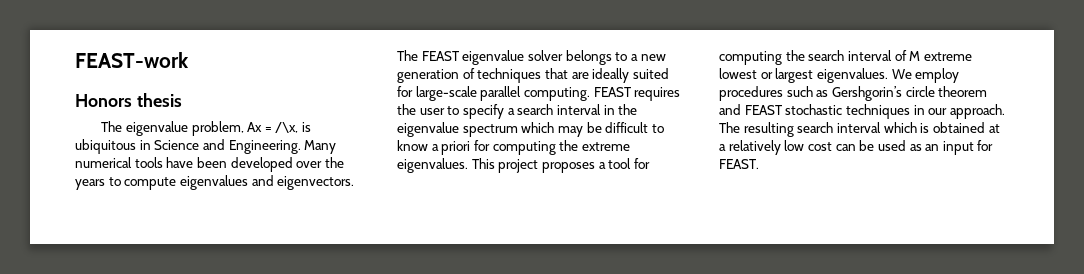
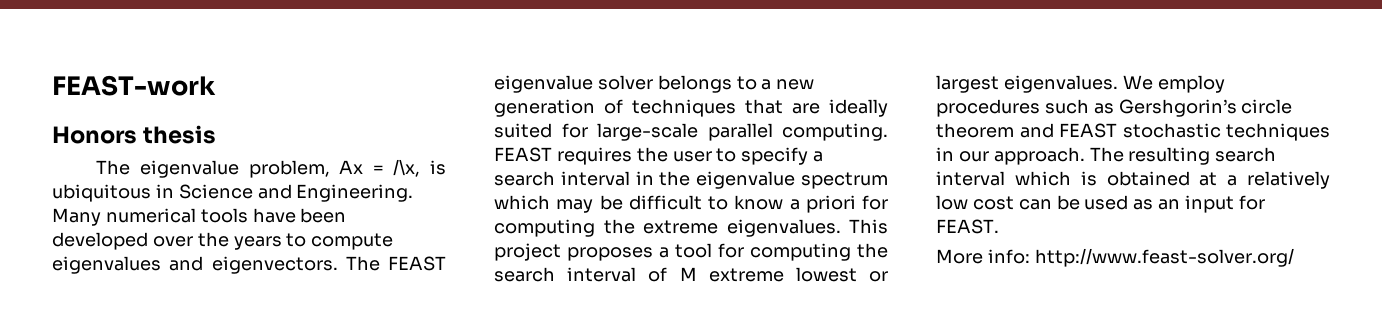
(759, 164) none -> [936,248,1294,267] // More info: http://www.feast-solver.org/

